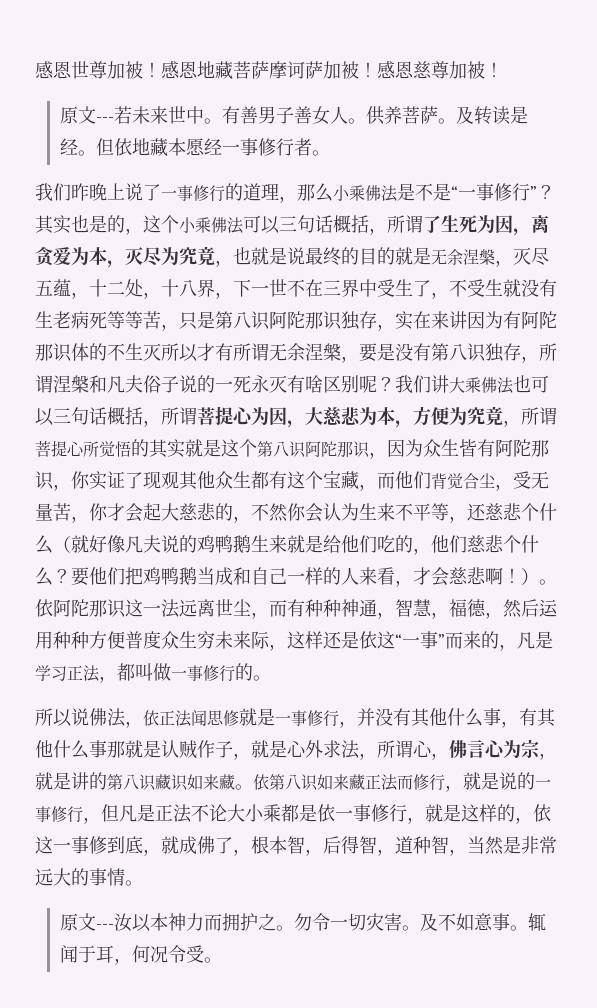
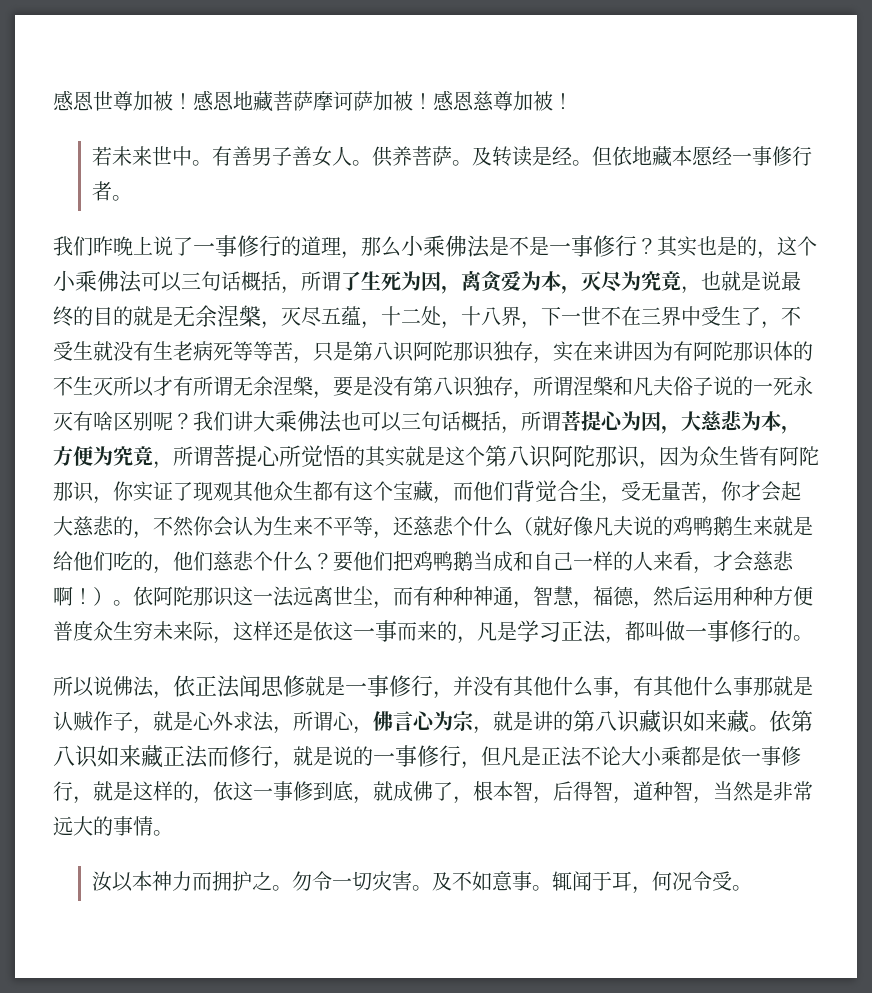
[59,106,114,124] 原文--- -> (573, 101) none
[451,183,537,201] “一事修行” -> [549,235,637,257] 一事修行
[395,631,445,649] “一事” -> [353,620,397,642] 一事
[59,913,114,931] 原文--- -> (173, 833) none

